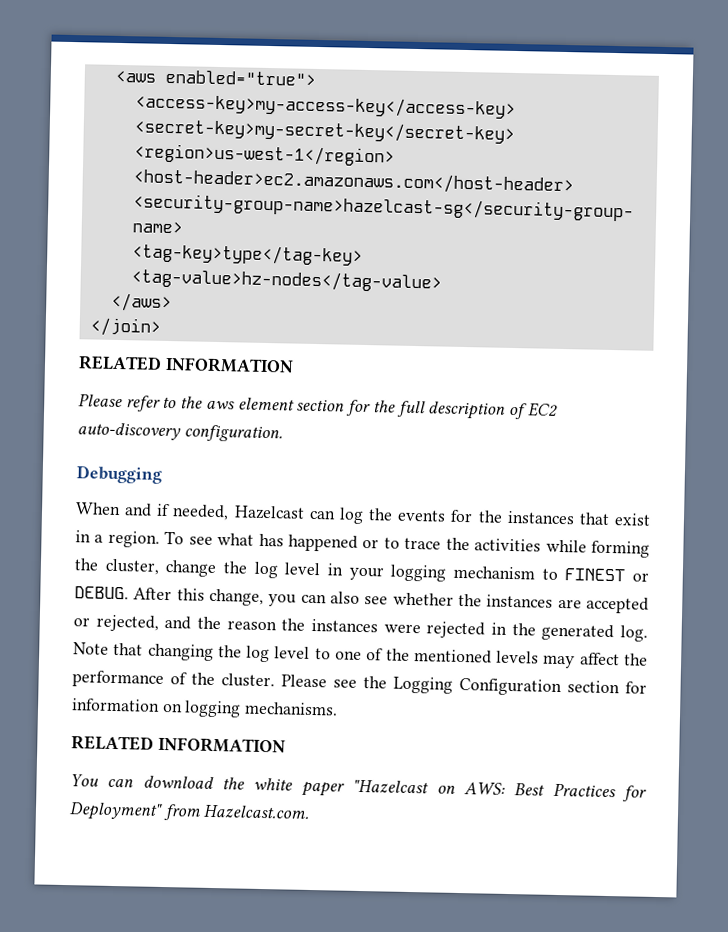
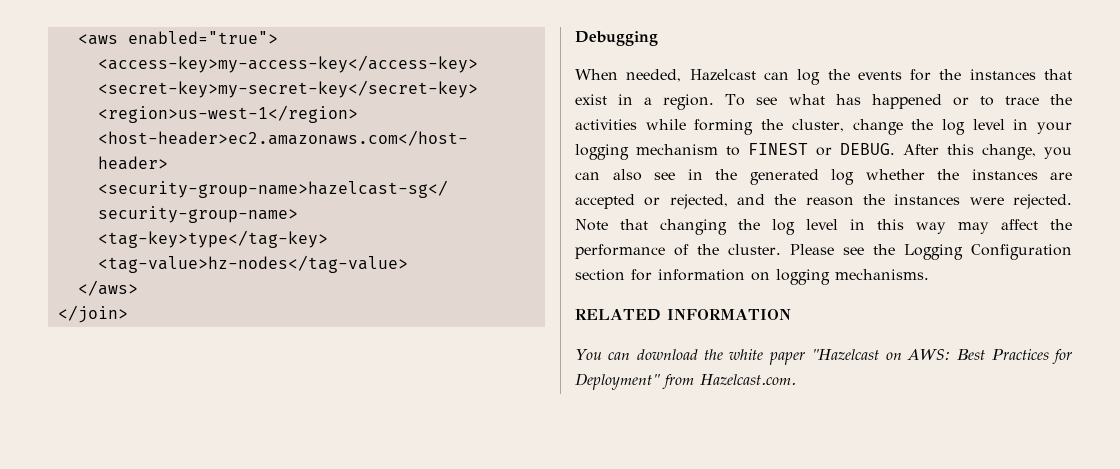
[78,355,294,374] [78,393,558,420] [77,422,283,443] // RELATED INFORMATION // Please refer to the aws element section for the full description of EC2 auto-discovery configuration. -> (128, 314) none
[124,503,171,517] and if -> (618, 74) none
(389, 600) none -> [687,169,854,185] in the generated log
[426,621,648,642] rejected in the generated log. -> [1013,194,1072,209] rejected.
[314,648,540,664] to one of the mentioned levels -> [850,219,946,234] in this way

